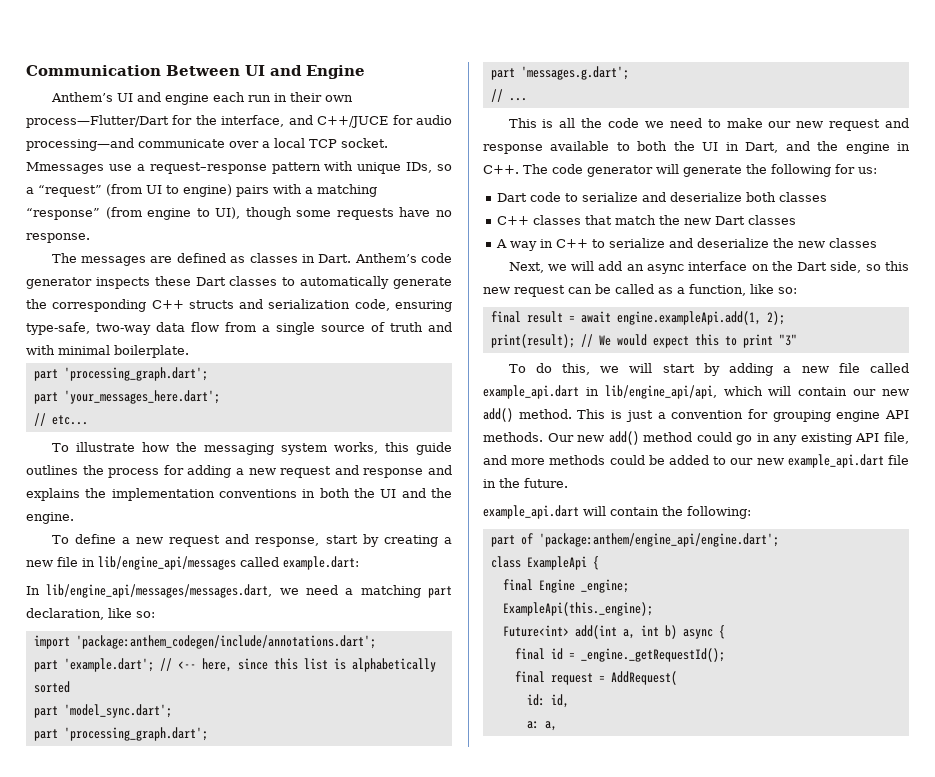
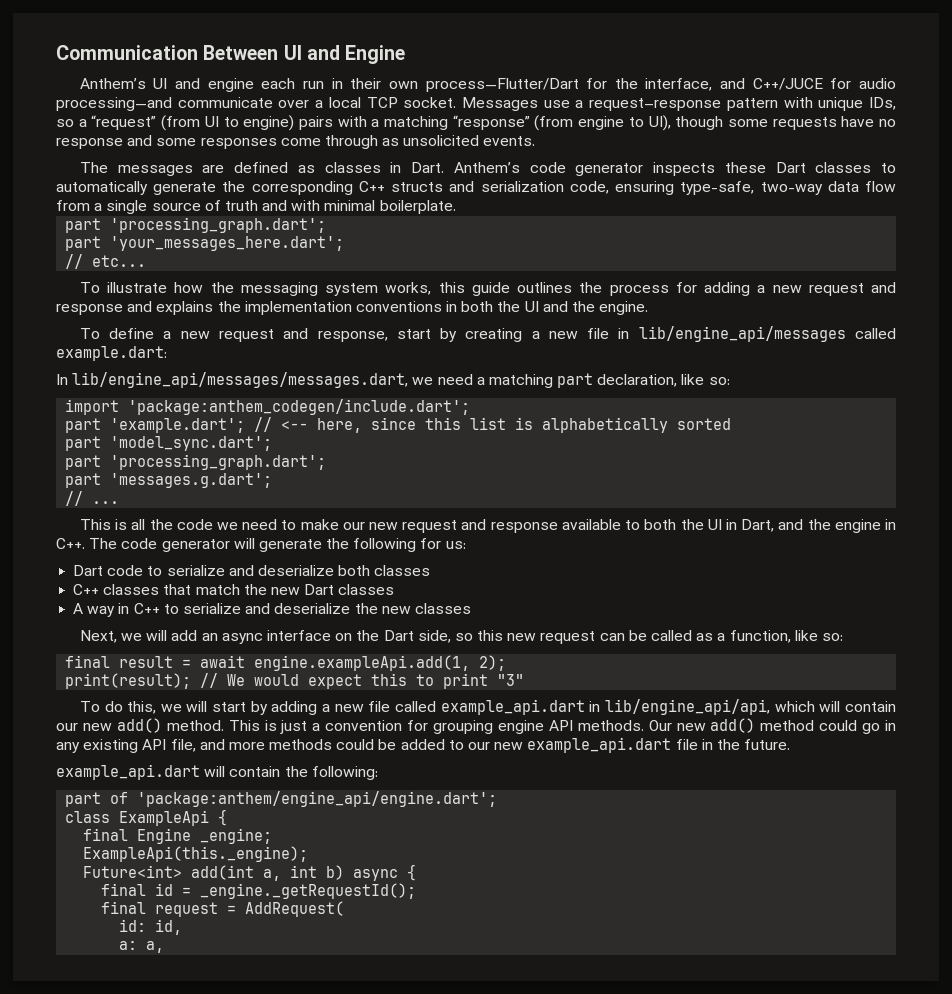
[26,162,104,174] Mmessages -> [462,97,538,111] Messages
[26,233,90,243] response. -> [56,135,536,149] response and some responses come through as unsolicited events.
[75,635,376,649] 'package:anthem_codegen/include/annotations.dart'; -> [128,399,471,415] 'package:anthem_codegen/include.dart';

